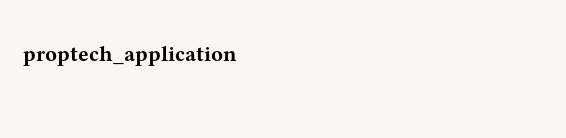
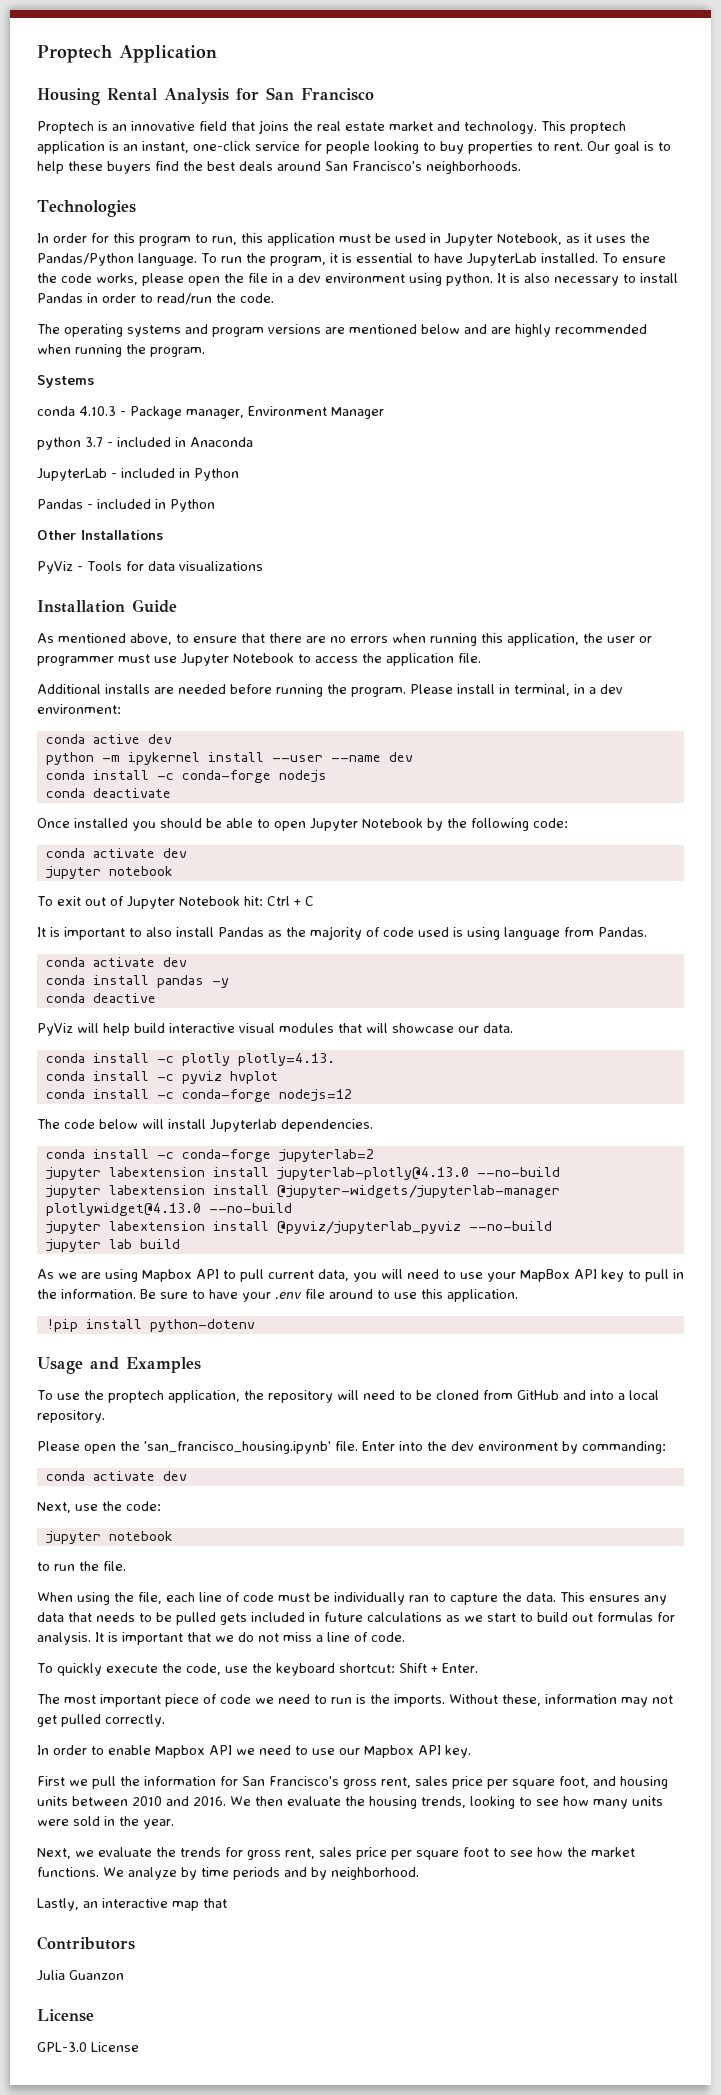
[23,46,237,66] proptech_application -> [37,45,217,63] [37,87,374,105] [37,120,626,134] [37,141,671,154] [37,161,521,174] [37,200,136,217] [37,233,650,246] [37,253,666,266] [37,273,678,286] [37,293,274,305] [37,324,647,337] [37,344,205,357] [37,375,94,388] [37,406,384,419] [37,437,253,450] [37,468,239,481] [37,499,215,512] [37,530,163,540] [37,561,263,574] [37,599,177,613] [37,633,652,646] [37,653,481,666] [37,684,623,697] [37,704,121,714] [45,734,172,744] [45,752,413,765] [45,770,327,783] [45,788,171,798] [37,818,568,831] [45,848,187,858] [45,866,173,879] [37,896,314,909] [37,926,647,940] [45,957,187,967] [45,975,229,988] [45,993,156,1003] [37,1023,513,1036] [45,1053,335,1066] [45,1071,278,1084] [45,1089,352,1102] [37,1119,373,1132] [45,1149,374,1162] [45,1167,560,1180] [45,1185,560,1198] [45,1203,292,1216] [45,1221,552,1234] [45,1239,180,1252] [37,1269,684,1282] [37,1289,518,1302] [45,1319,255,1332] [37,1357,201,1374] [37,1390,659,1403] [37,1410,105,1423] [37,1441,666,1454] [45,1471,187,1481] [37,1501,161,1513] [45,1531,173,1544] [37,1561,126,1571] [37,1592,667,1605] [37,1612,675,1625] [37,1632,405,1645] [37,1663,478,1676] [37,1694,673,1707] [37,1714,165,1727] [37,1745,471,1758] [37,1776,668,1789] [37,1796,663,1809] [37,1816,174,1829] [37,1847,635,1860] [37,1867,419,1880] [37,1898,227,1911] [37,1936,135,1950] [37,1970,124,1981] [37,2009,94,2022] [37,2042,139,2052] Proptech Application // Housing Rental Analysis for San Francisco // Proptech is an innovative field that joins the real estate market and technology. This proptech application is an instant, one-click service for people looking to buy properties to rent. Our goal is to help these buyers find the best deals around San Francisco's neighborhoods. // Technologies // In order for this program to run, this application must be used in Jupyter Notebook, as it uses the Pandas/Python language. To run the program, it is essential to have JupyterLab installed. To ensure the code works, please open the file in a dev environment using python. It is also necessary to install Pandas in order to read/run the code. // The operating systems and program versions are mentioned below and are highly recommended when running the program. // Systems // conda 4.10.3 - Package manager, Environment Manager // python 3.7 - included in Anaconda // JupyterLab - included in Python // Pandas - included in Python // Other Installations // PyViz - Tools for data visualizations // Installation Guide // As mentioned above, to ensure that there are no errors when running this application, the user or programmer must use Jupyter Notebook to access the application file. // Additional installs are needed before running the program. Please install in terminal, in a dev environment: // conda active dev // python -m ipykernel install --user --name dev // conda install -c conda-forge nodejs // conda deactivate // Once installed you should be able to open Jupyter Notebook by the following code: // conda activate dev // jupyter notebook // To exit out of Jupyter Notebook hit: Ctrl + C // It is important to also install Pandas as the majority of code used is using language from Pandas. // conda activate dev // conda install pandas -y // conda deactive // PyViz will help build interactive visual modules that will showcase our data. // conda install -c plotly plotly=4.13. // conda install -c pyviz hvplot // conda install -c conda-forge nodejs=12 // The code below will install Jupyterlab dependencies. // conda install -c conda-forge jupyterlab=2 // jupyter labextension install jupyterlab-plotly@4.13.0 --no-build // jupyter labextension install @jupyter-widgets/jupyterlab-manager plotlywidget@4.13.0 --no-build // jupyter labextension install @pyviz/jupyterlab_pyviz --no-build // jupyter lab build // As we are using Mapbox API to pull current data, you will need to use your MapBox API key to pull in the information. Be sure to have your .env file around to use this application. // !pip install python-dotenv // Usage and Examples // To use the proptech application, the repository will need to be cloned from GitHub and into a local repository. // Please open the 'san_francisco_housing.ipynb' file. Enter into the dev environment by commanding: // conda activate dev // Next, use the code: // jupyter notebook // to run the file. // When using the file, each line of code must be individually ran to capture the data. This ensures any data that needs to be pulled gets included in future calculations as we start to build out formulas for analysis. It is important that we do not miss a line of code. // To quickly execute the code, use the keyboard shortcut: Shift + Enter. // The most important piece of code we need to run is the imports. Without these, information may not get pulled correctly. // In order to enable Mapbox API we need to use our Mapbox API key. // First we pull the information for San Francisco's gross rent, sales price per square foot, and housing units between 2010 and 2016. We then evaluate the housing trends, looking to see how many units were sold in the year. // Next, we evaluate the trends for gross rent, sales price per square foot to see how the market functions. We analyze by time periods and by neighborhood. // Lastly, an interactive map that // Contributors // Julia Guanzon // License // GPL-3.0 License

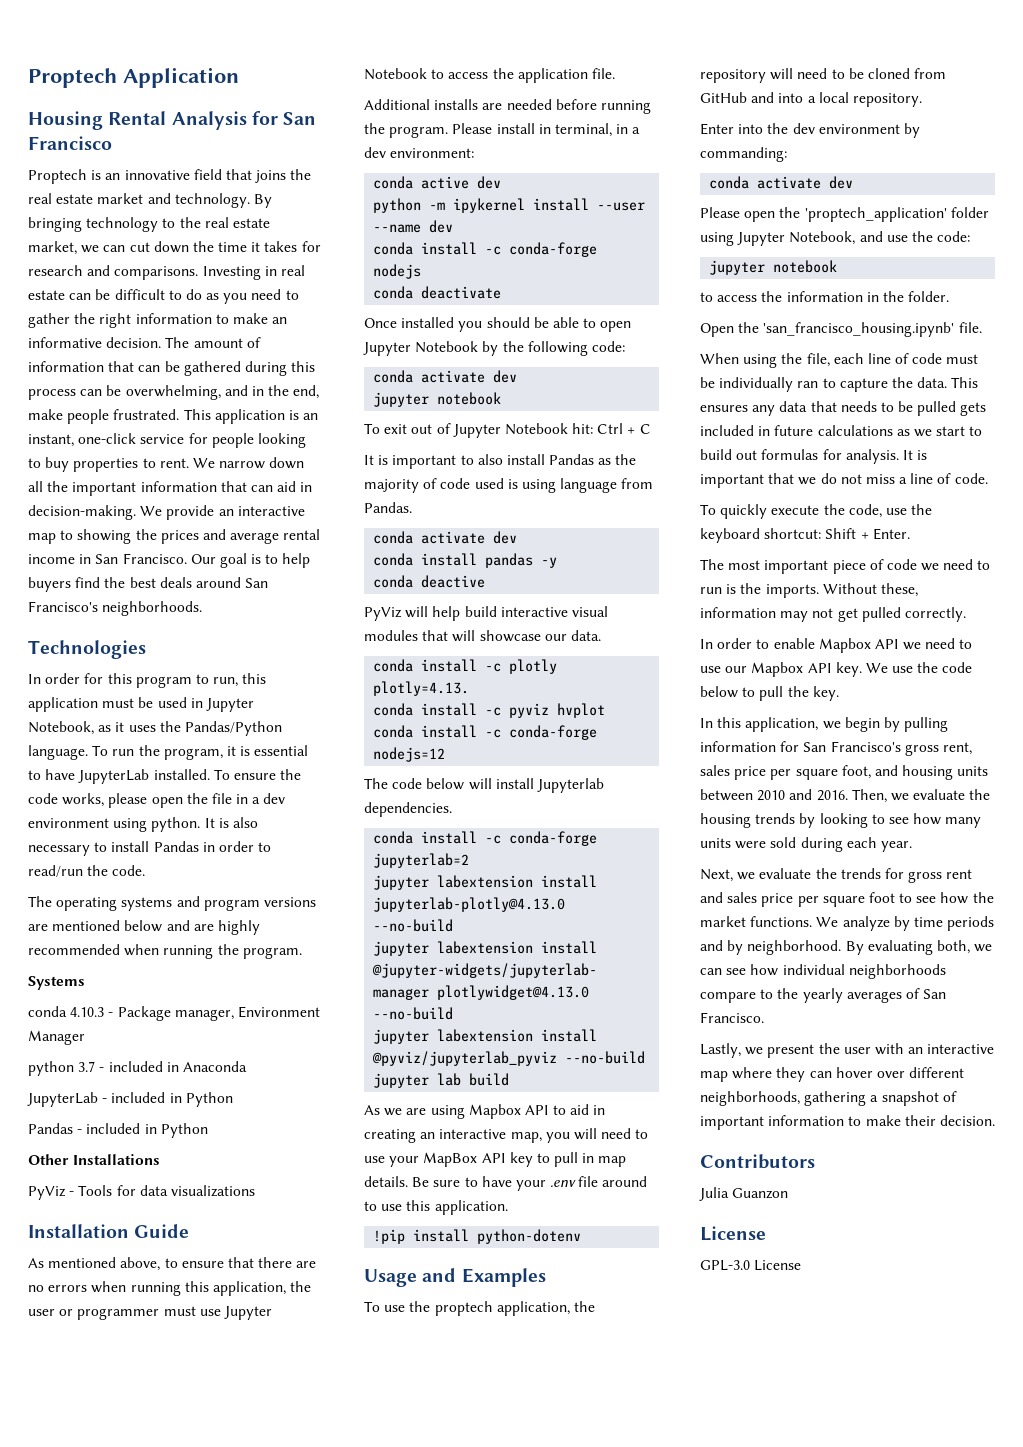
[541,121,626,134] This proptech -> [253,194,272,208] [28,217,270,232] [28,241,321,255] [28,265,305,280] [28,289,299,304] [28,313,288,328] [28,337,261,348] [28,361,316,376] [28,385,320,400] [28,409,211,424] By bringing technology to the real estate market, we can cut down the time it takes for research and comparisons. Investing in real estate can be difficult to do as you need to gather the right information to make an informative decision. The amount of information that can be gathered during this process can be overwhelming, and in the end, make people frustrated. This
(583, 146) none -> [192,457,305,469] [28,481,313,496] [28,505,305,520] [28,529,321,544] [28,553,187,564] We narrow down all the important information that can aid in decision-making. We provide an interactive map to showing the prices and average rental income in San Francisco.
[68,161,103,171] these -> (311, 560) none
[240,1269,349,1282] pull current data, -> [570,1104,606,1115] [364,1129,542,1143] aid in creating an interactive map,
[37,1289,136,1299] the information. -> [598,1156,627,1167] [364,1176,408,1187] map details.
[37,1441,358,1454] Please open the 'san_francisco_housing.ipynb' file. -> (922, 100) none
[37,1502,71,1513] Next, -> [700,207,989,222] [700,231,883,246] Please open the 'proptech_application' folder using Jupyter Notebook, and
[54,1561,99,1571] run the -> [717,291,950,302] [700,322,955,337] access the information in the folder. // Open the 'san_francisco_housing.ipynb'
[37,1776,140,1789] // First we pull the -> [865,662,973,673] [700,686,839,701] [700,717,949,732] We use the code below to pull the key. // In this application, we begin by pulling
[230,1796,283,1806] We then -> [851,789,909,803] Then, we
[421,1796,466,1808] trends, -> [755,813,816,828] trends by
[104,1816,139,1826] in the -> [800,837,877,852] during each
[285,1848,315,1859] rent, -> [946,869,973,879] [700,892,723,903] rent and
[37,1898,227,1911] // Lastly, an interactive map that -> [845,940,993,955] [700,964,946,979] [700,988,947,1003] [700,1012,764,1023] [700,1043,995,1058] [700,1067,965,1082] [700,1091,957,1106] [700,1115,995,1130] By evaluating both, we can see how individual neighborhoods compare to the yearly averages of San Francisco. // Lastly, we present the user with an interactive map where they can hover over different neighborhoods, gathering a snapshot of important information to make their decision.

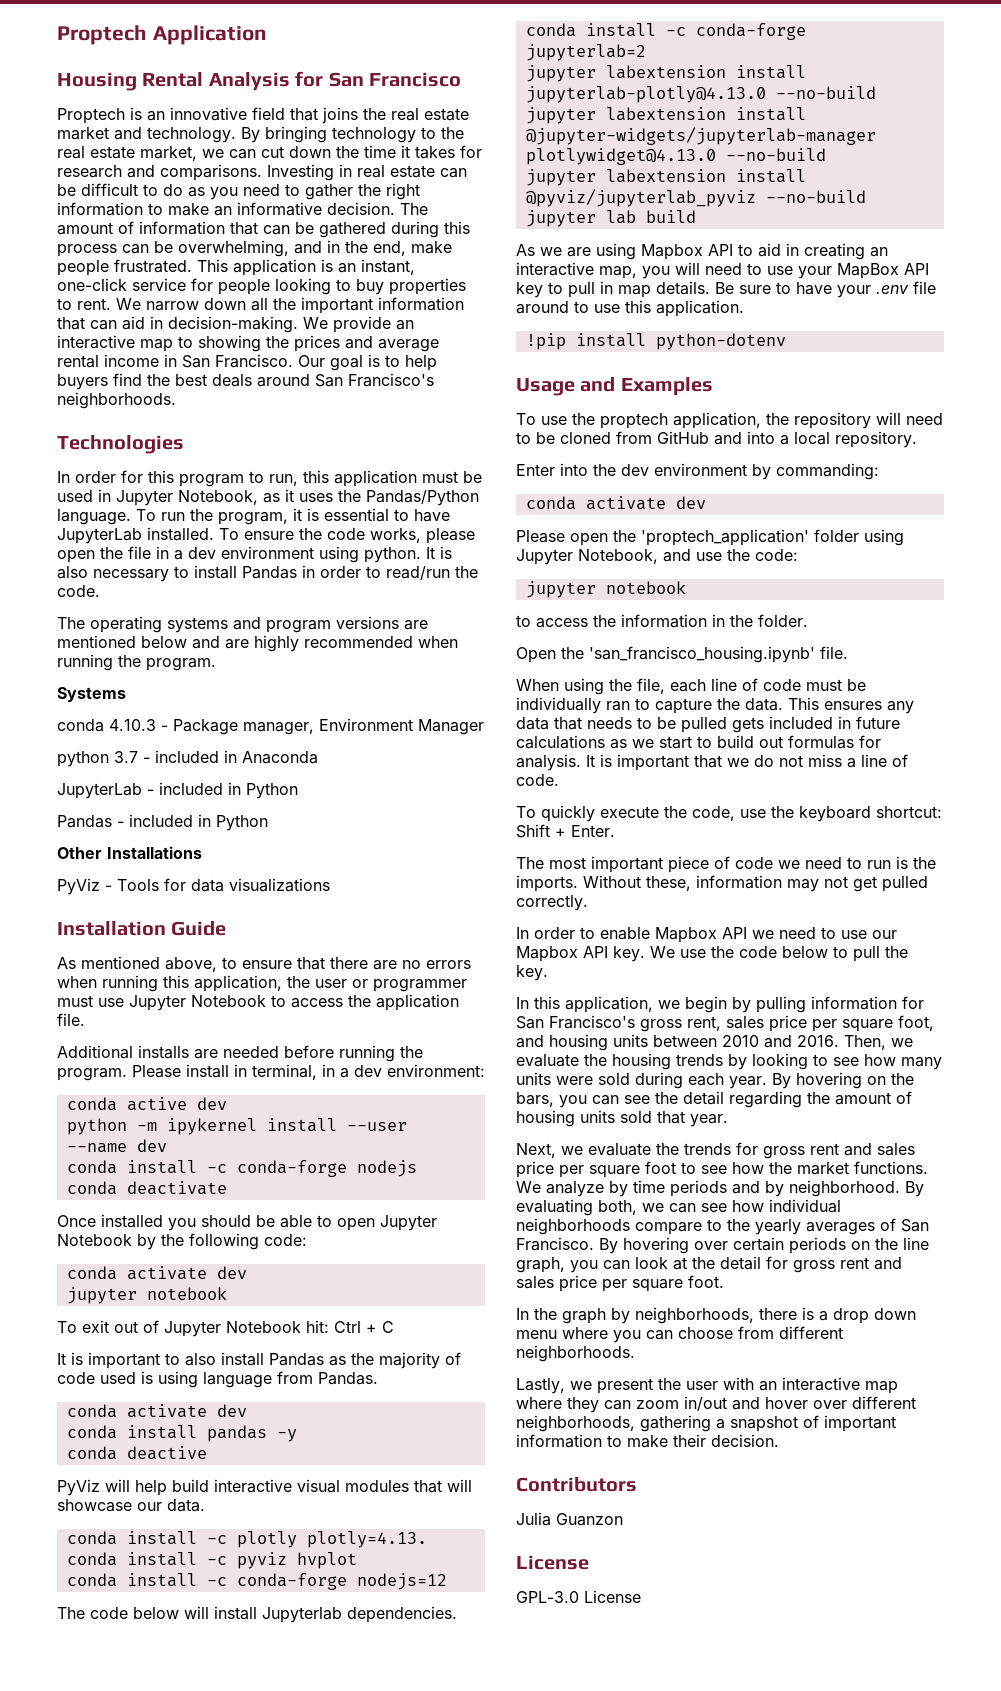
(912, 846) none -> [772,1072,914,1089] [516,1091,912,1108] [516,1110,728,1127] By hovering on the bars, you can see the detail regarding the amount of housing units sold that year.
(764, 1017) none -> [599,1237,929,1254] [516,1256,902,1273] [516,1275,724,1292] [516,1307,916,1324] [516,1326,843,1343] [516,1345,635,1362] By hovering over certain periods on the line graph, you can look at the detail for gross rent and sales price per square foot. // In the graph by neighborhoods, there is a drop down menu where you can choose from different neighborhoods.
(832, 1074) none -> [636,1396,760,1411] zoom in/out and

